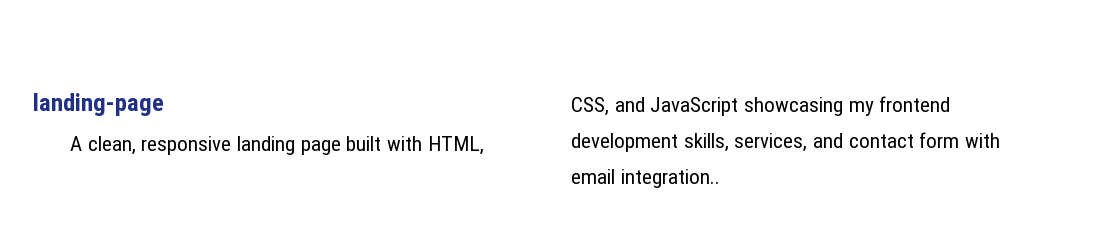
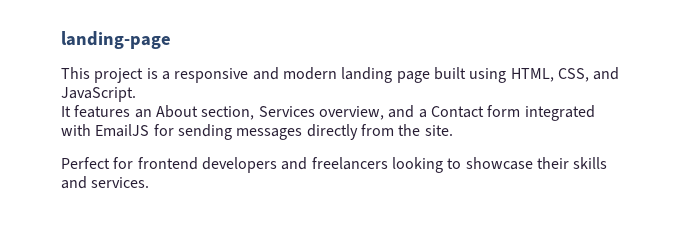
[69,136,232,155] A clean, responsive -> [61,67,337,83] This project is a responsive and modern
[386,136,422,151] with -> [469,68,507,83] using
[650,96,951,116] [571,132,1001,152] [571,169,720,188] JavaScript showcasing my frontend development skills, services, and contact form with email integration.. -> [61,87,136,102] [61,105,595,121] [61,124,453,140] [61,157,608,173] [61,176,150,189] JavaScript. // It features an About section, Services overview, and a Contact form integrated with EmailJS for sending messages directly from the site. // Perfect for frontend developers and freelancers looking to showcase their skills and services.

